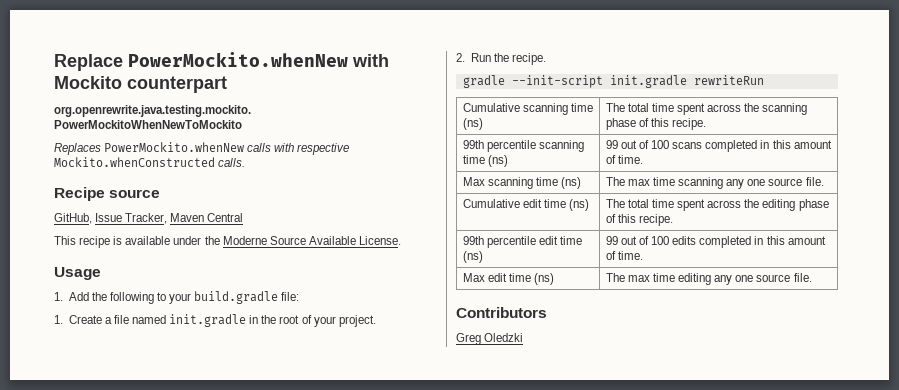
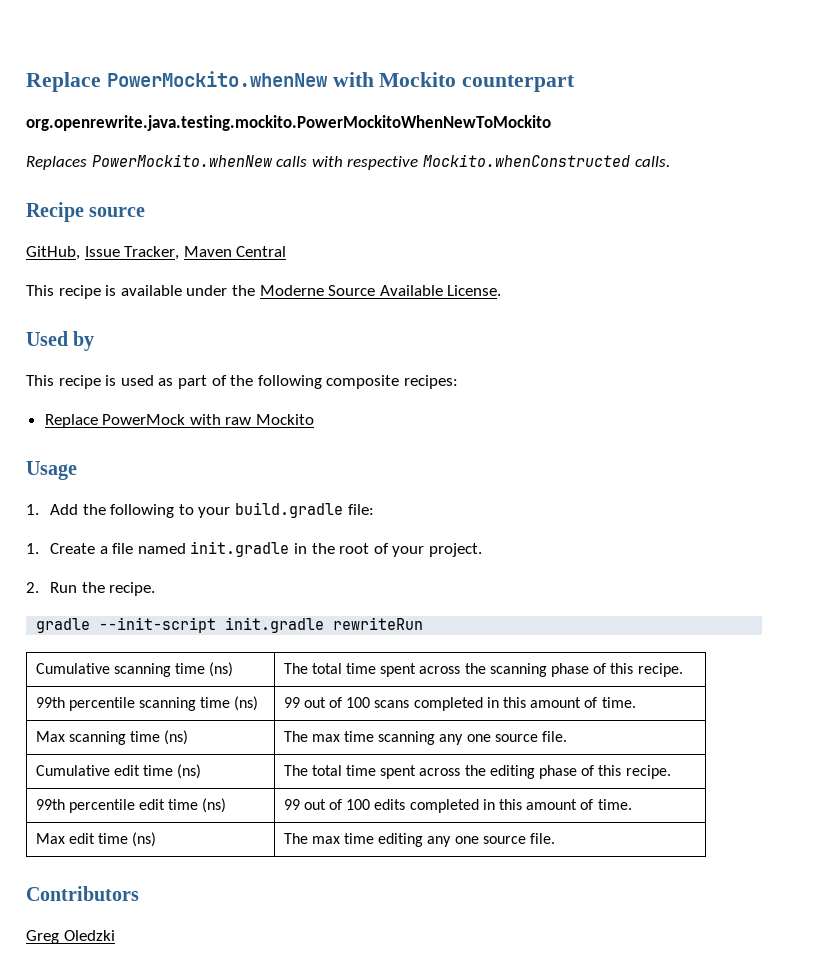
(401, 240) none -> [26,331,95,351] [26,375,458,389] [44,414,315,428] // Used by // This recipe is used as part of the following composite recipes: // Replace PowerMock with raw Mockito

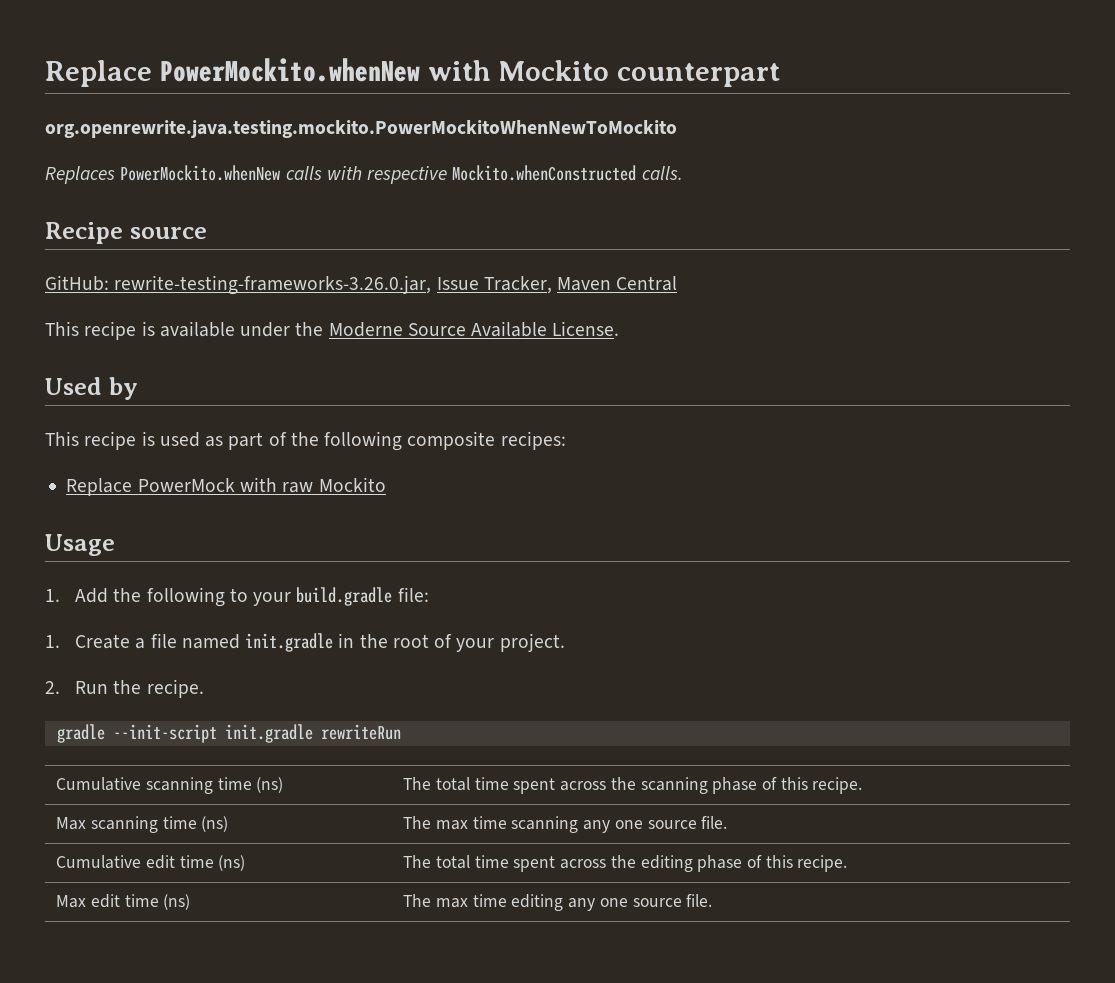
[26,246,80,260] GitHub, -> [45,275,432,295] GitHub: rewrite-testing-frameworks-3.26.0.jar,
[35,696,259,711] [283,697,636,711] // 99th percentile scanning time (ns) | 99 out of 100 scans completed in this amount of time. -> (863, 785) none
[35,798,227,813] [283,799,632,813] // 99th percentile edit time (ns) | 99 out of 100 edits completed in this amount of time. -> (848, 863) none
[26,886,139,901] [26,930,115,944] // Contributors // Greg Oledzki -> (713, 900) none

